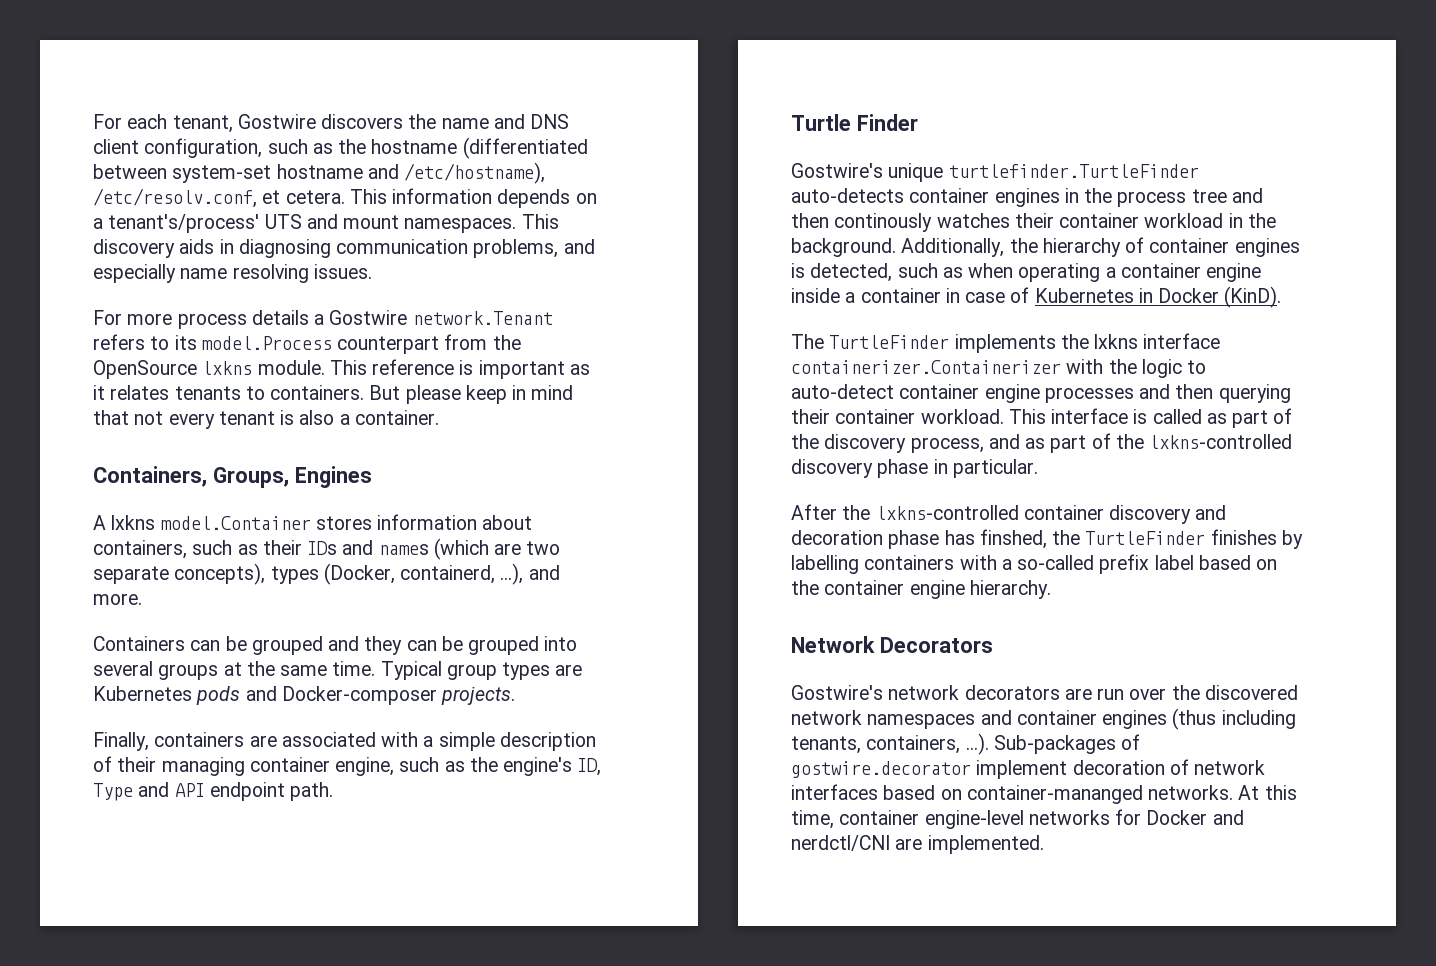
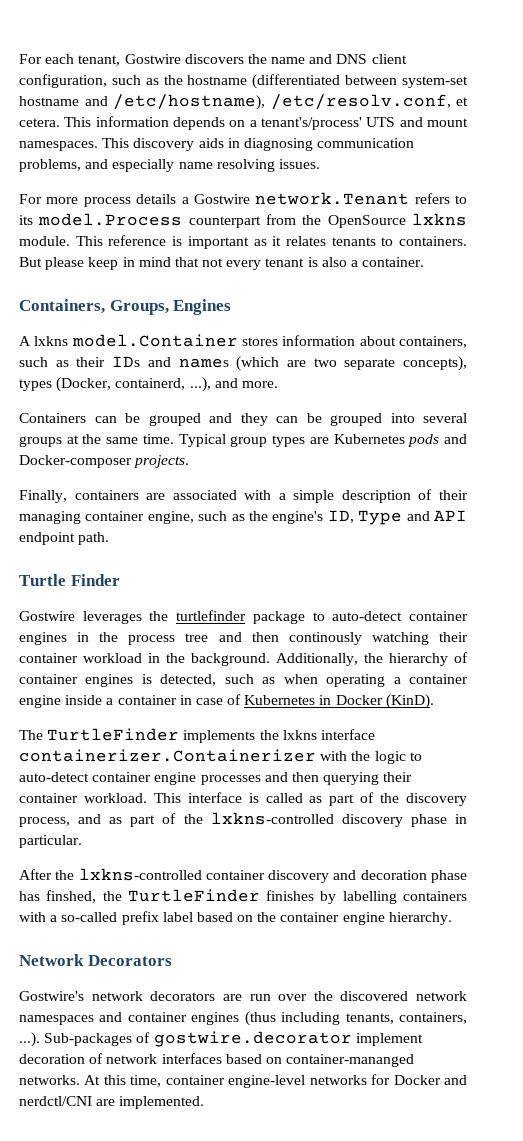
[791,163,1199,182] [791,188,904,203] Gostwire's unique turtlefinder.TurtleFinder auto-detects -> [19,610,403,624] Gostwire leverages the turtlefinder package to auto-detect
[936,213,1010,228] watches -> [371,632,429,645] watching

